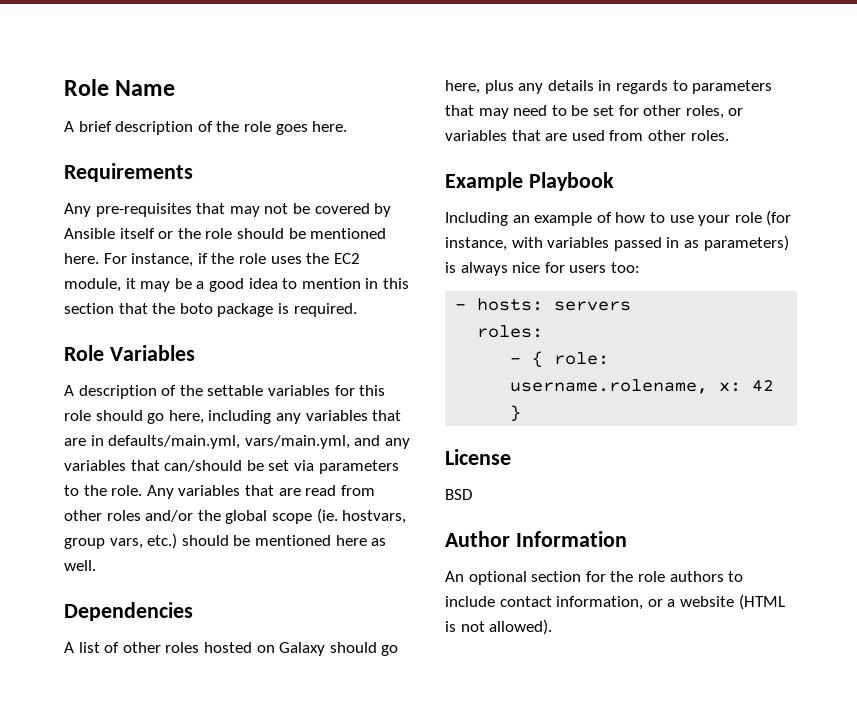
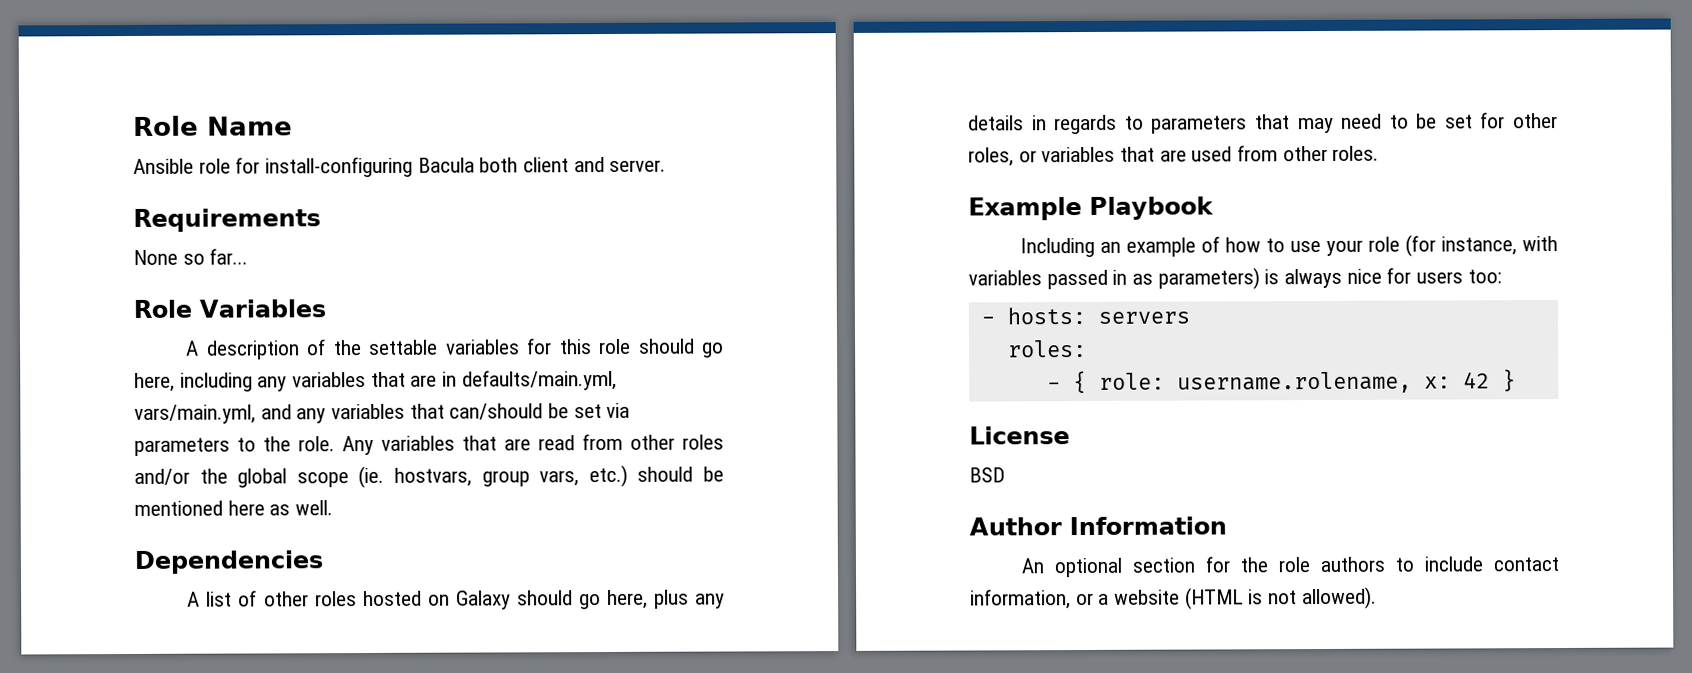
[64,121,348,135] [64,163,193,182] [64,203,392,217] [64,228,387,239] [64,253,360,267] [64,278,409,292] [64,303,357,317] A brief description of the role goes here. // Requirements // Any pre-requisites that may not be covered by Ansible itself or the role should be mentioned here. For instance, if the role uses the EC2 module, it may be a good idea to mention in this section that the boto package is required. -> [133,156,667,178] [133,208,321,232] [133,248,249,265] Ansible role for install-configuring Bacula both client and server. // Requirements // None so far...

